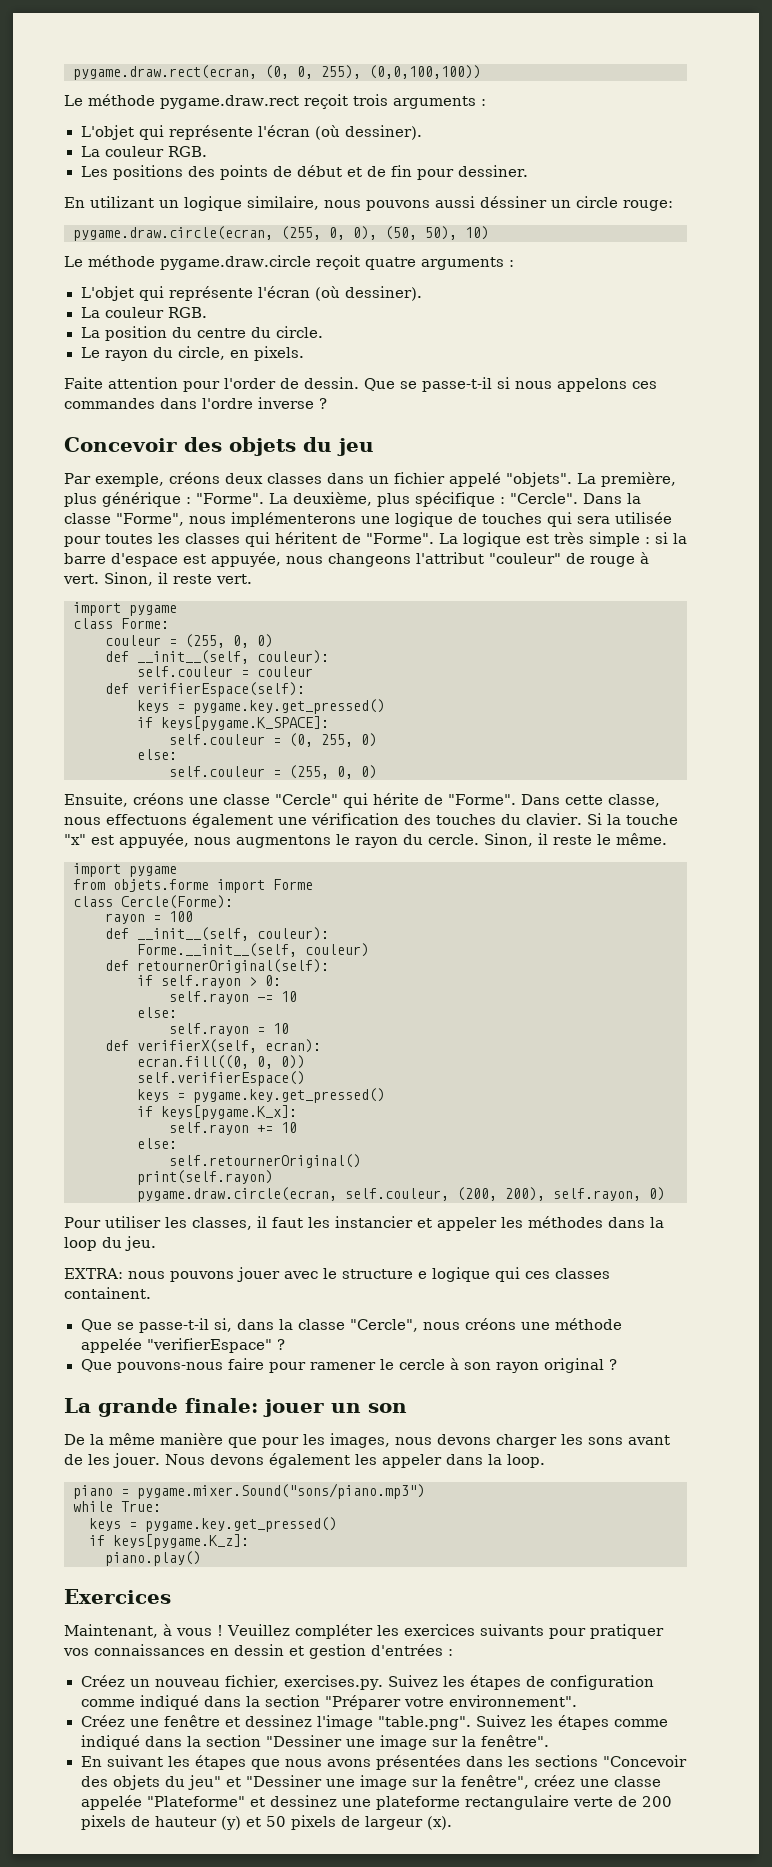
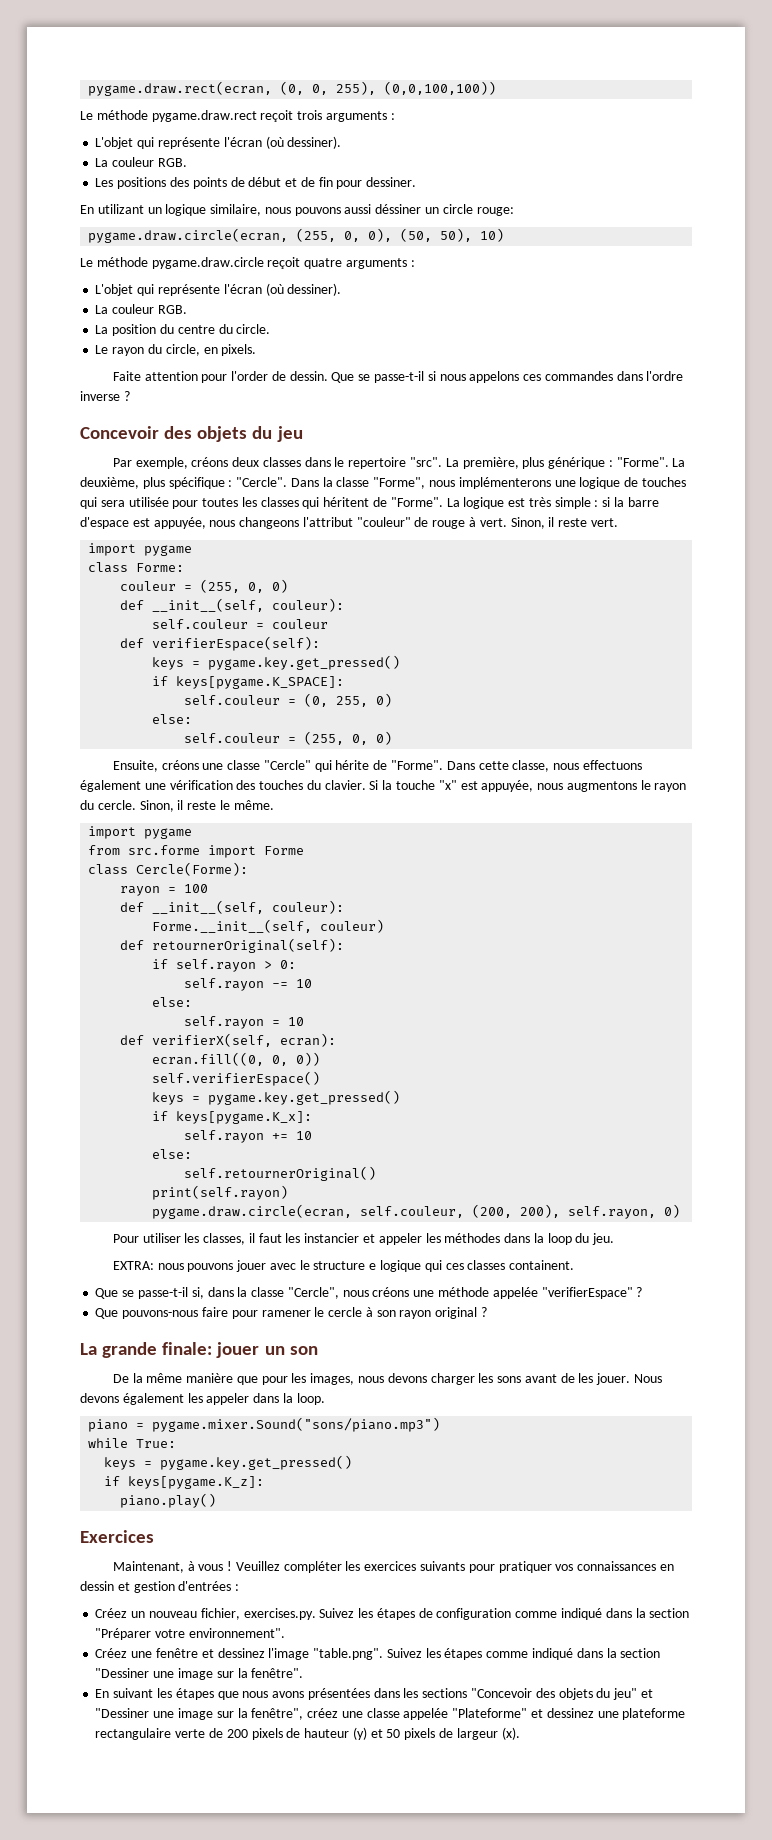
[369,472,572,487] un fichier appelé "objets". -> [334,457,442,469] le repertoire "src".
[113,879,209,892] objets.forme -> [128,845,201,855] src.forme

